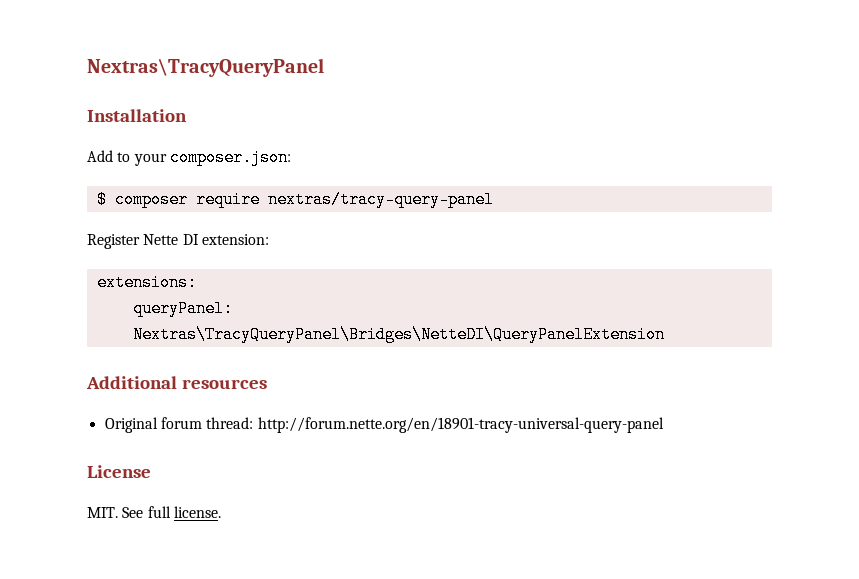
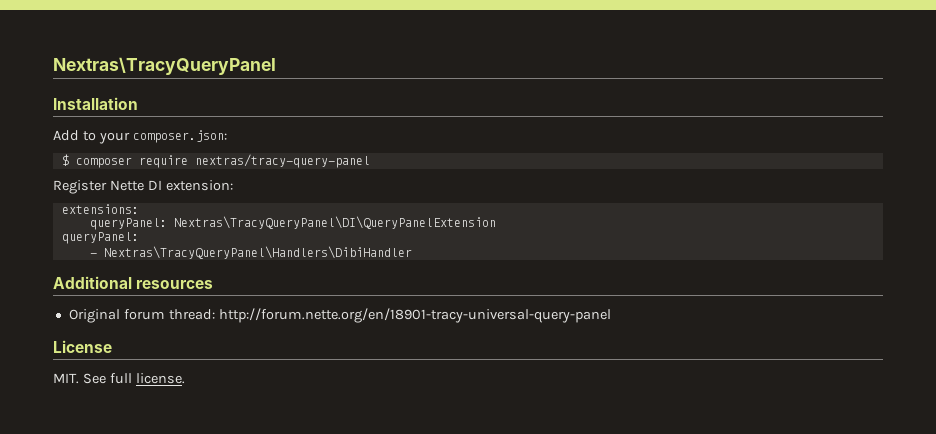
[132,326,665,343] Nextras\TracyQueryPanel\Bridges\NetteDI\QueryPanelExtension -> [173,216,496,229] [61,232,139,244] [89,246,412,259] Nextras\TracyQueryPanel\DI\QueryPanelExtension // queryPanel: // - Nextras\TracyQueryPanel\Handlers\DibiHandler

